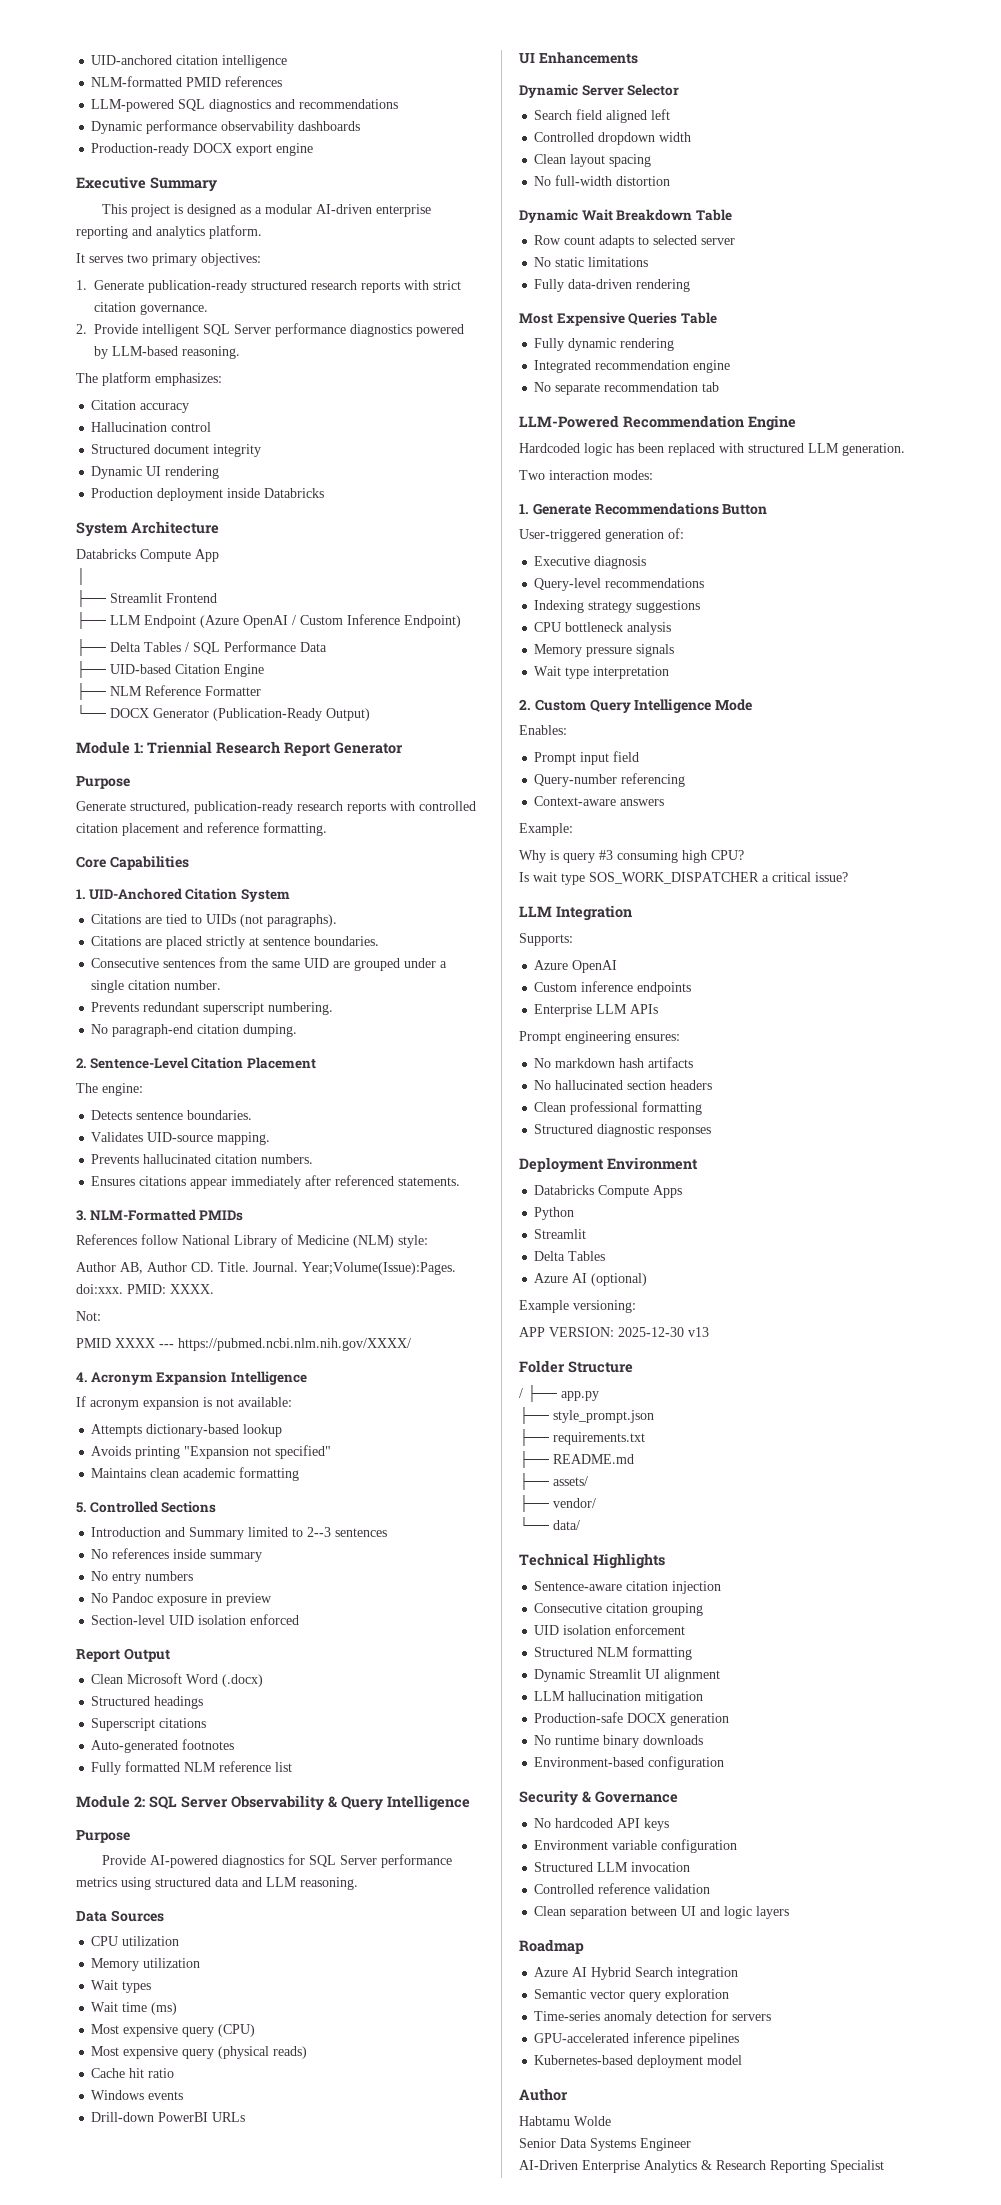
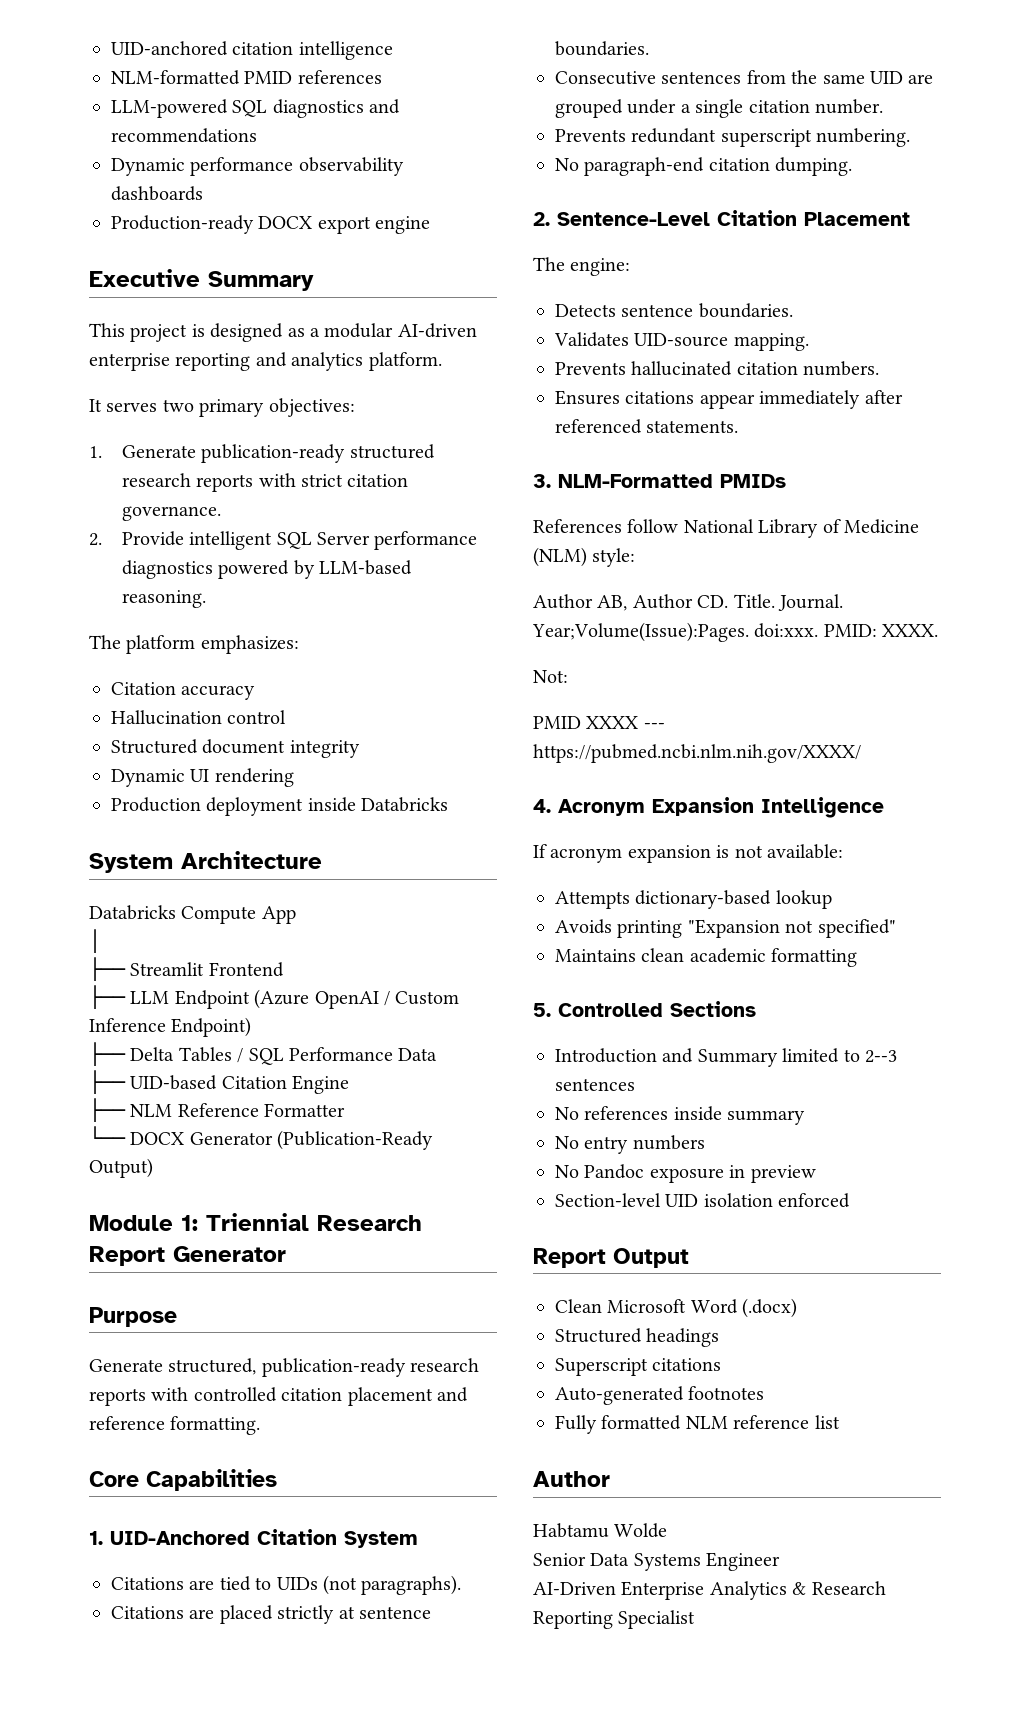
[76,1795,470,1811] [76,1830,130,1843] [101,1854,452,1868] [76,1877,358,1890] [76,1910,164,1922] [91,1936,180,1946] [91,1958,201,1971] [91,1980,152,1993] [91,2002,178,2015] [91,2024,256,2037] [91,2046,308,2059] [91,2068,175,2078] [91,2090,184,2100] [91,2112,246,2122] [519,52,638,64] [519,84,680,98] [534,109,671,123] [534,132,692,145] [534,154,652,167] [534,175,671,186] [519,209,732,223] [534,235,736,248] [534,257,649,267] [534,279,691,292] [519,312,717,326] [534,338,675,351] [534,360,731,373] [534,382,720,395] [519,415,796,431] [519,443,905,456] [519,470,653,480] [519,503,768,515] [519,528,684,542] [534,556,647,569] [534,578,705,591] [534,600,701,613] [534,622,672,635] [534,644,675,657] [534,666,670,679] [519,699,753,713] [519,725,567,735] [534,751,640,765] [534,773,686,787] [534,796,665,806] [519,823,573,836] [519,850,744,863] [519,872,848,885] [519,905,632,921] [519,933,573,946] [534,960,618,973] [534,981,692,995] [534,1004,659,1017] [519,1031,680,1044] [534,1057,694,1068] [534,1080,713,1090] [534,1101,703,1115] [534,1124,712,1137] [519,1157,698,1173] [534,1185,683,1198] [534,1207,575,1220] [534,1229,587,1239] [534,1251,606,1261] [534,1273,648,1286] [519,1300,636,1313] [519,1327,709,1337] [519,1360,633,1373] [519,1385,599,1402] [519,1407,654,1424] [519,1429,645,1446] [519,1451,634,1468] [519,1473,588,1490] [519,1495,596,1512] [519,1517,580,1530] [519,1553,665,1569] [534,1581,722,1594] [534,1603,704,1616] [534,1624,686,1635] [534,1646,693,1660] [534,1669,721,1682] [534,1691,704,1704] [534,1712,730,1726] [534,1735,704,1748] [534,1756,725,1770] [519,1790,678,1806] [534,1818,670,1831] [534,1839,738,1853] [534,1862,691,1872] [534,1883,711,1894] [534,1906,790,1919] [519,1939,584,1954] [534,1967,739,1980] [534,1989,730,2002] [534,2010,772,2024] [534,2032,740,2046] [534,2055,743,2068] // Module 2: SQL Server Observability & Query Intelligence // Purpose // Provide AI-powered diagnostics for SQL Server performance metrics using structured data and LLM reasoning. // Data Sources // CPU utilization // Memory utilization // Wait types // Wait time (ms) // Most expensive query (CPU) // Most expensive query (physical reads) // Cache hit ratio // Windows events // Drill-down PowerBI URLs // UI Enhancements // Dynamic Server Selector // Search field aligned left // Controlled dropdown width // Clean layout spacing // No full-width distortion // Dynamic Wait Breakdown Table // Row count adapts to selected server // No static limitations // Fully data-driven rendering // Most Expensive Queries Table // Fully dynamic rendering // Integrated recommendation engine // No separate recommendation tab // LLM-Powered Recommendation Engine // Hardcoded logic has been replaced with structured LLM generation. // Two interaction modes: // 1. Generate Recommendations Button // User-triggered generation of: // Executive diagnosis // Query-level recommendations // Indexing strategy suggestions // CPU bottleneck analysis // Memory pressure signals // Wait type interpretation // 2. Custom Query Intelligence Mode // Enables: // Prompt input field // Query-number referencing // Context-aware answers // Example: // Why is query #3 consuming high CPU? // Is wait type SOS_WORK_DISPATCHER a critical issue? // LLM Integration // Supports: // Azure OpenAI // Custom inference endpoints // Enterprise LLM APIs // Prompt engineering ensures: // No markdown hash artifacts // No hallucinated section headers // Clean professional formatting // Structured diagnostic responses // Deployment Environment // Databricks Compute Apps // Python // Streamlit // Delta Tables // Azure AI (optional) // Example versioning: // APP VERSION: 2025-12-30 v13 // Folder Structure // / ├── app.py // ├── style_prompt.json // ├── requirements.txt // ├── README.md // ├── assets/ // ├── vendor/ // └── data/ // Technical Highlights // Sentence-aware citation injection // Consecutive citation grouping // UID isolation enforcement // Structured NLM formatting // Dynamic Streamlit UI alignment // LLM hallucination mitigation // Production-safe DOCX generation // No runtime binary downloads // Environment-based configuration // Security & Governance // No hardcoded API keys // Environment variable configuration // Structured LLM invocation // Controlled reference validation // Clean separation between UI and logic layers // Roadmap // Azure AI Hybrid Search integration // Semantic vector query exploration // Time-series anomaly detection for servers // GPU-accelerated inference pipelines // Kubernetes-based deployment model -> (840, 1422) none

